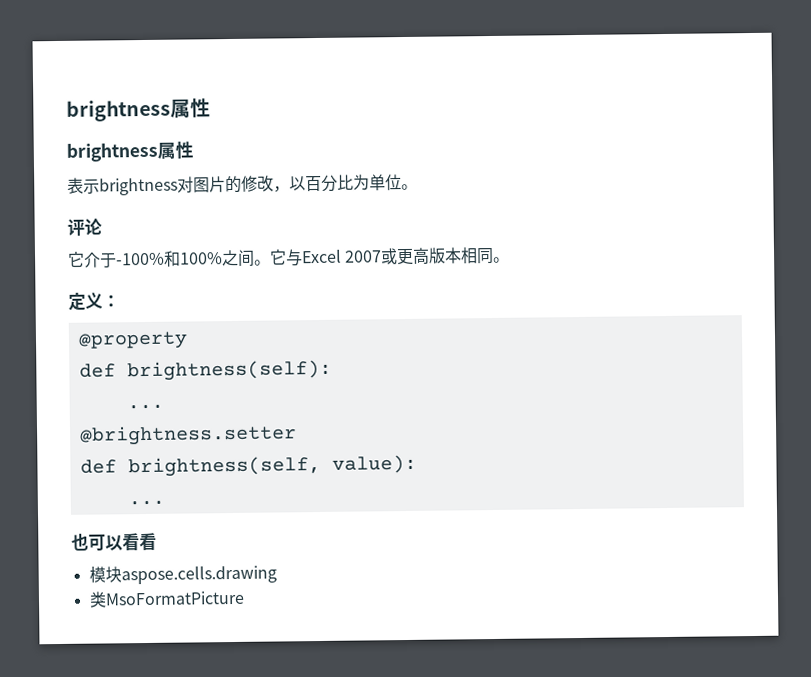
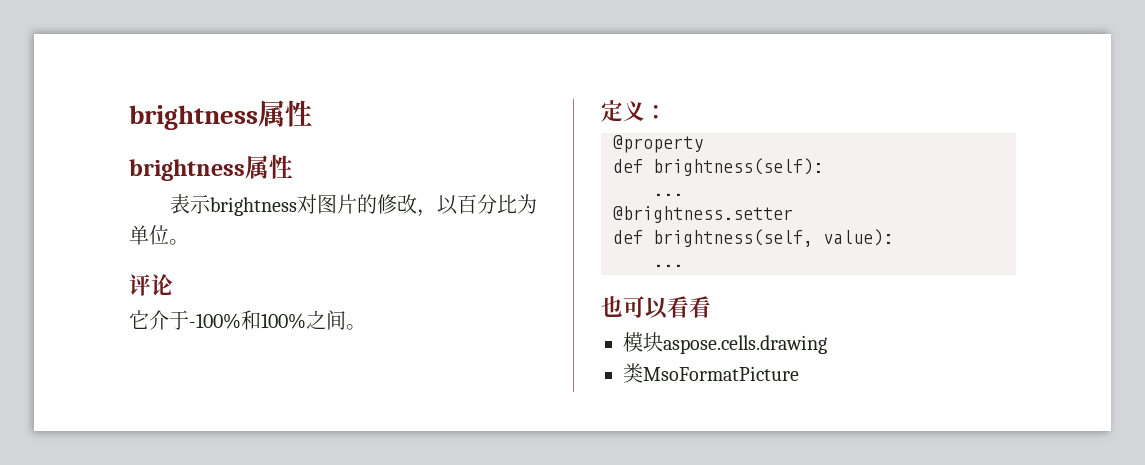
[269,247,511,267] 它与Excel 2007或更高版本相同。 -> (366, 327) none

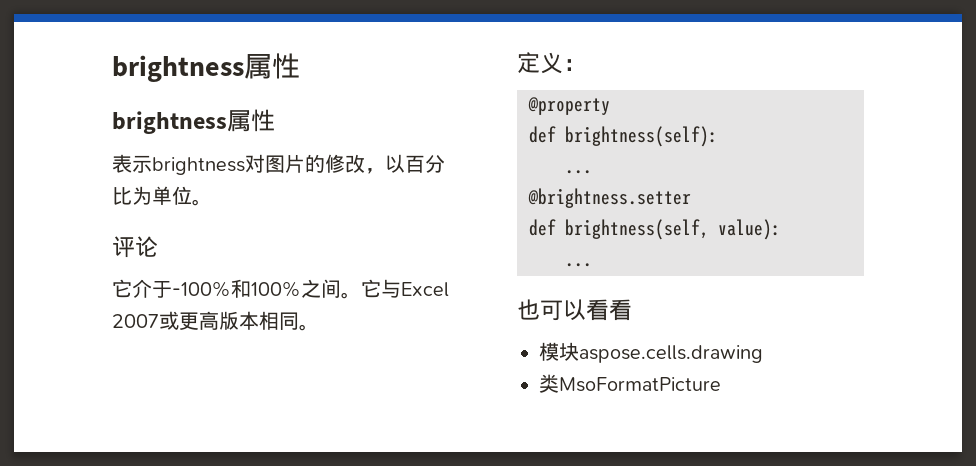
(366, 327) none -> [361,279,449,298] [112,311,319,331] 它与Excel 2007或更高版本相同。

